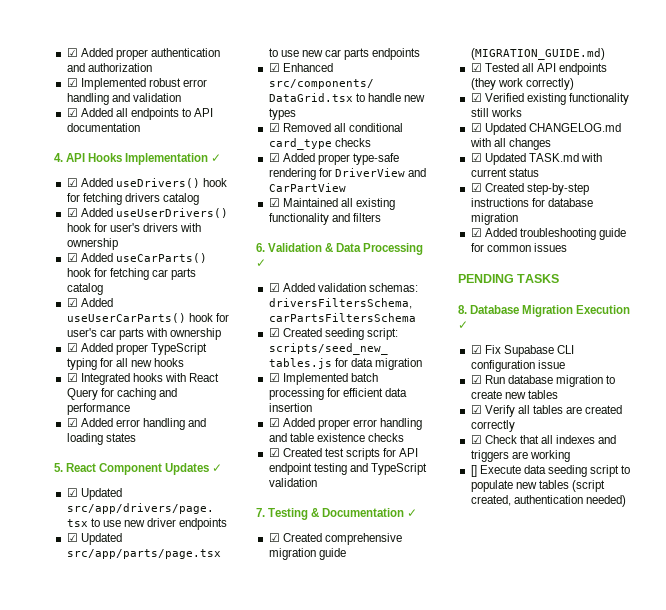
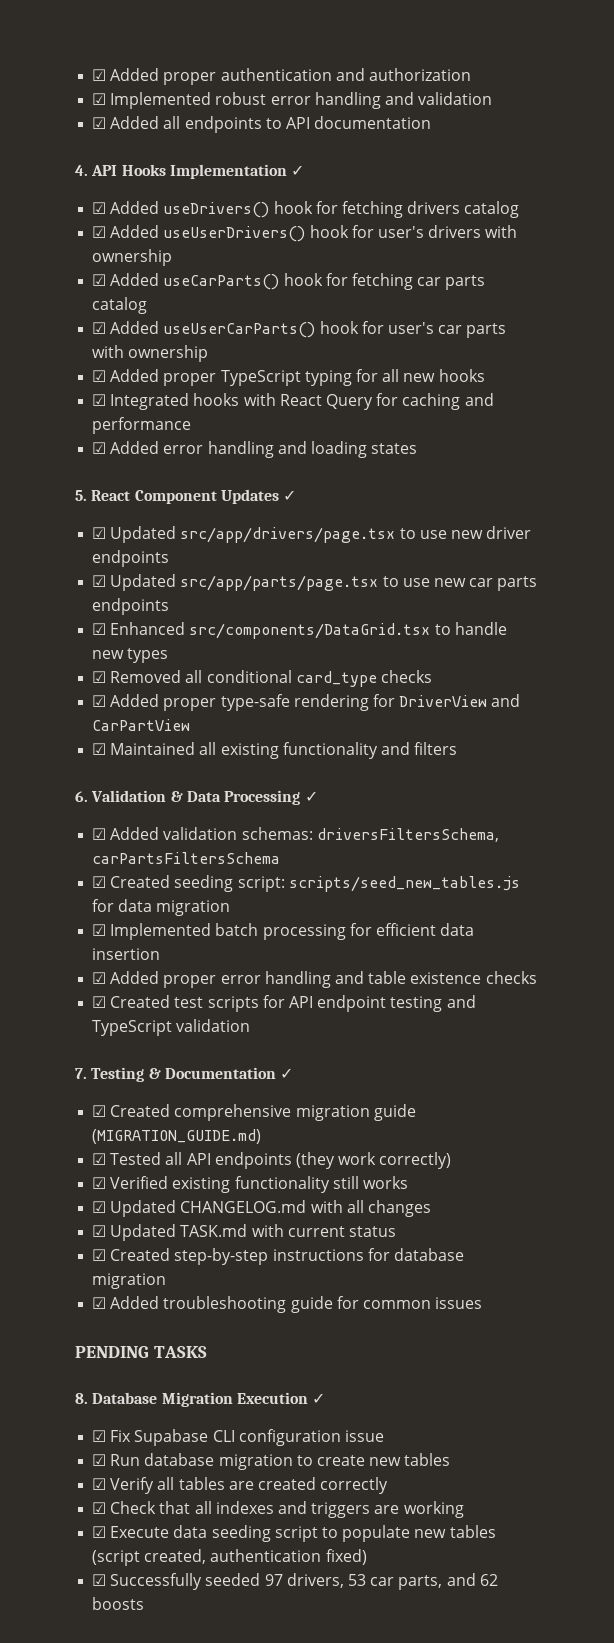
[470,465,477,477] [] -> [92,1526,107,1538] ☑
[585,495,626,507] needed) -> [325,1549,367,1565] [92,1573,498,1590] [92,1597,145,1610] fixed) // ☑ Successfully seeded 97 drivers, 53 car parts, and 62 boosts

